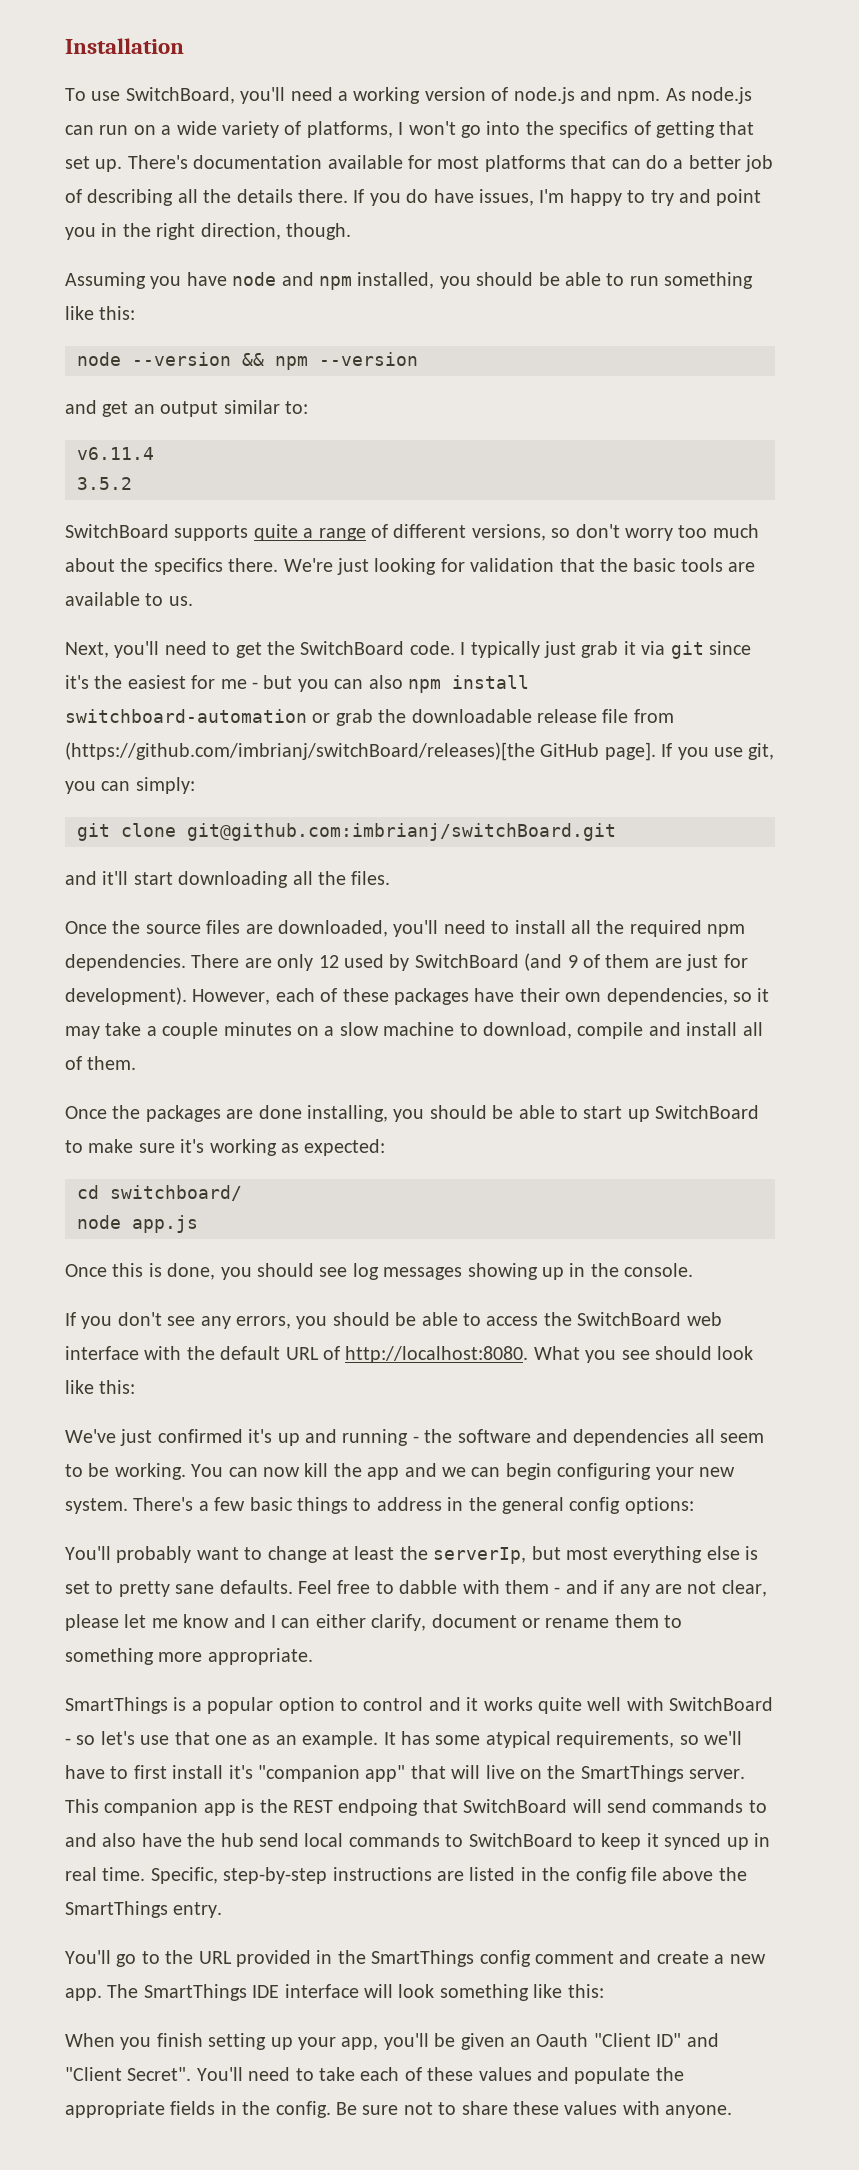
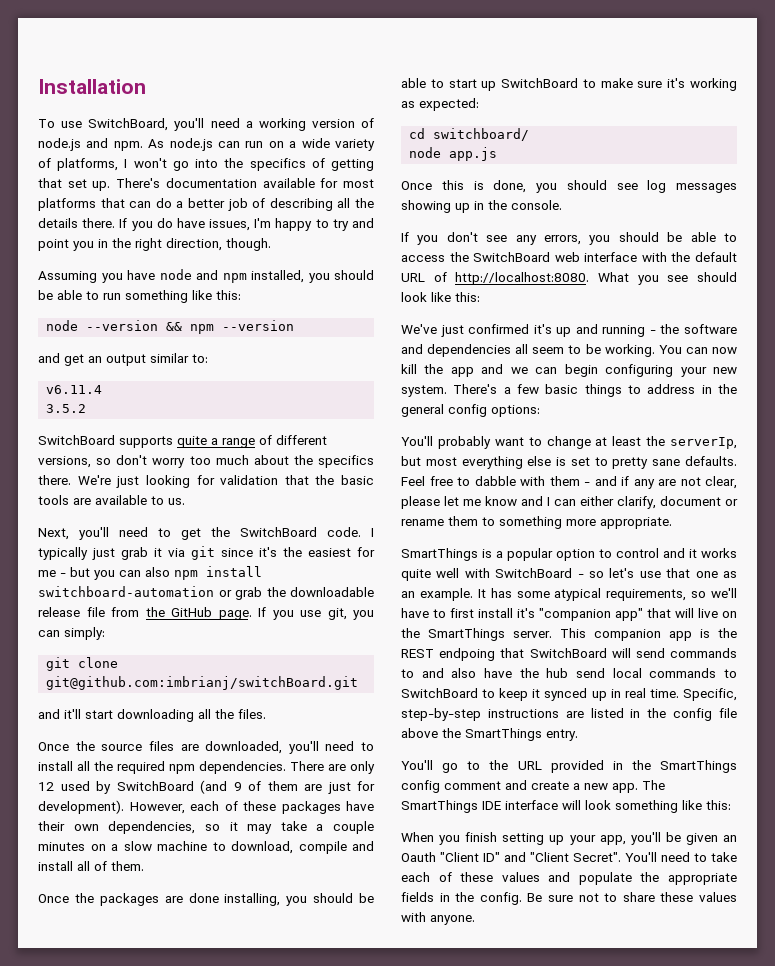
[65,742,656,761] (https://github.com/imbrianj/switchBoard/releases)[the GitHub page]. -> [145,607,252,620] the GitHub page.

